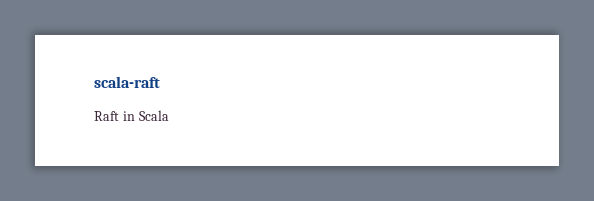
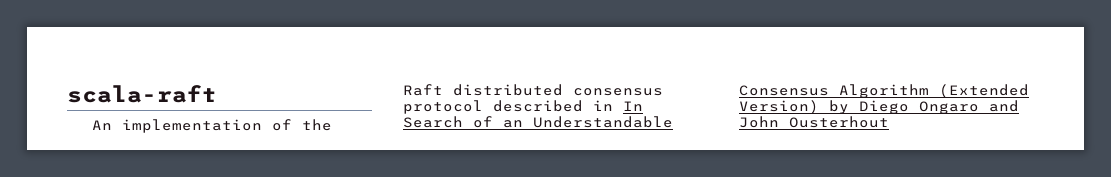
[94,110,169,121] Raft in Scala -> [91,119,332,133] [403,84,663,96] [403,100,643,114] [403,116,673,128] [739,84,1029,98] [739,100,1019,114] [739,116,889,128] An implementation of the Raft distributed consensus protocol described in In Search of an Understandable Consensus Algorithm (Extended Version) by Diego Ongaro and John Ousterhout

